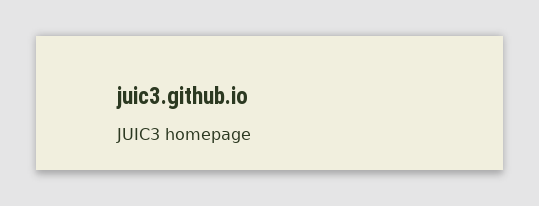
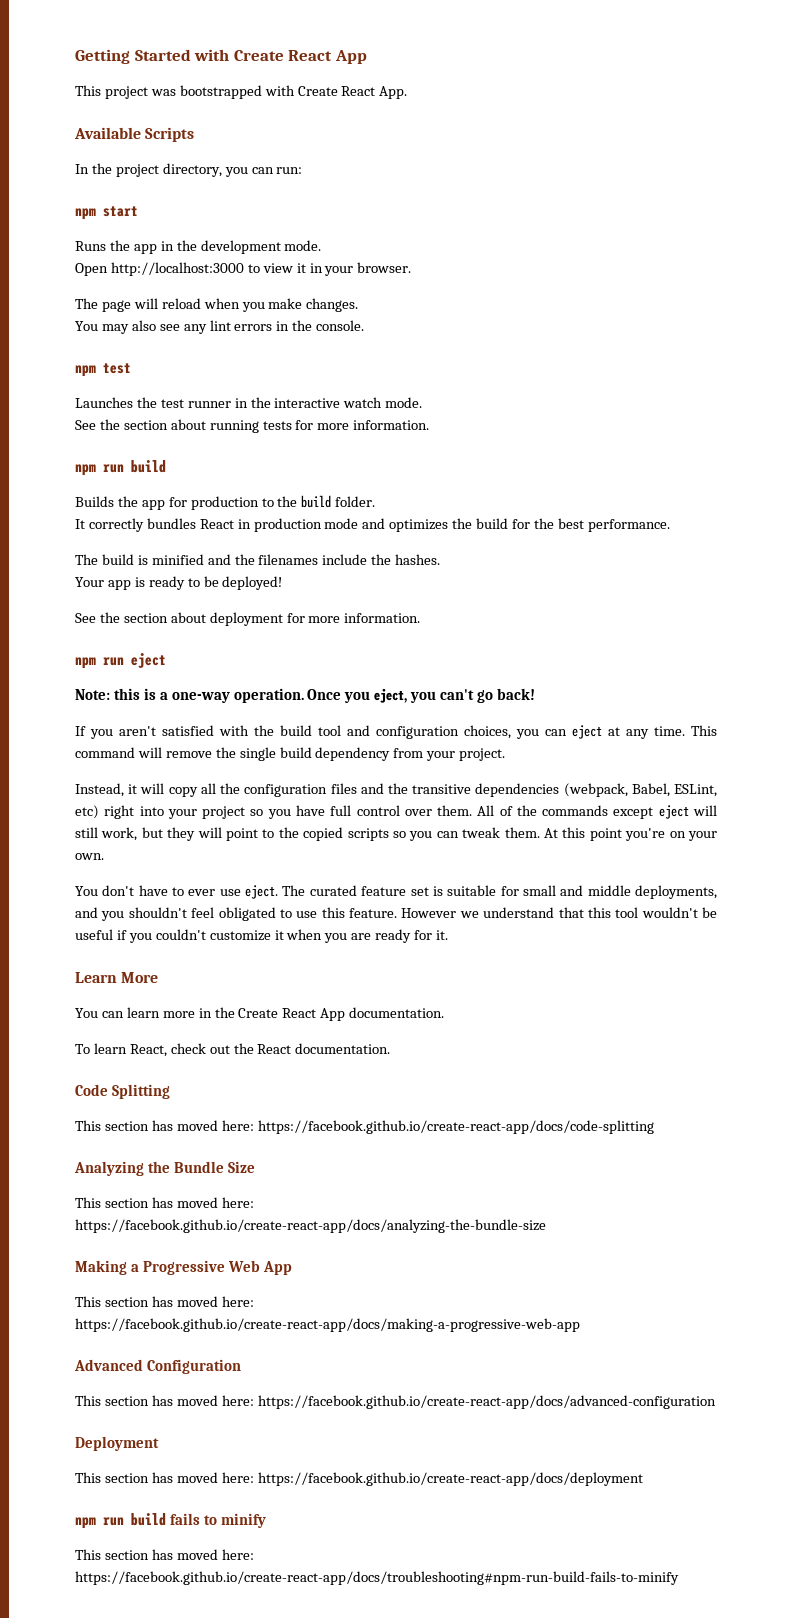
[116,86,248,109] [116,128,251,143] juic3.github.io // JUIC3 homepage -> [75,49,367,64] [75,85,408,99] [74,127,195,142] [75,163,303,177] [75,206,138,220] [75,240,322,254] [75,262,412,276] [75,298,359,312] [75,320,365,334] [75,363,131,377] [75,397,423,408] [75,419,430,433] [75,460,166,476] [75,495,376,510] [75,518,670,532] [75,554,441,565] [75,576,283,590] [75,612,421,626] [75,653,166,669] [75,688,535,703] [75,725,717,739] [75,747,506,761] [75,783,717,797] [75,805,717,819] [75,827,717,841] [75,853,104,860] [75,885,718,899] [75,907,717,921] [75,929,449,943] [75,972,159,983] [75,1007,445,1021] [75,1043,391,1057] [75,1084,171,1099] [75,1120,654,1134] [74,1161,256,1176] [75,1197,254,1208] [75,1219,546,1233] [75,1260,293,1275] [75,1296,254,1307] [75,1318,580,1332] [74,1359,242,1374] [75,1395,716,1409] [75,1436,159,1451] [75,1472,643,1486] [75,1513,267,1529] [75,1549,254,1560] [75,1571,679,1585] Getting Started with Create React App // This project was bootstrapped with Create React App. // Available Scripts // In the project directory, you can run: // npm start // Runs the app in the development mode. // Open http://localhost:3000 to view it in your browser. // The page will reload when you make changes. // You may also see any lint errors in the console. // npm test // Launches the test runner in the interactive watch mode. // See the section about running tests for more information. // npm run build // Builds the app for production to the build folder. // It correctly bundles React in production mode and optimizes the build for the best performance. // The build is minified and the filenames include the hashes. // Your app is ready to be deployed! // See the section about deployment for more information. // npm run eject // Note: this is a one-way operation. Once you eject, you can't go back! // If you aren't satisfied with the build tool and configuration choices, you can eject at any time. This command will remove the single build dependency from your project. // Instead, it will copy all the configuration files and the transitive dependencies (webpack, Babel, ESLint, etc) right into your project so you have full control over them. All of the commands except eject will still work, but they will point to the copied scripts so you can tweak them. At this point you're on your own. // You don't have to ever use eject. The curated feature set is suitable for small and middle deployments, and you shouldn't feel obligated to use this feature. However we understand that this tool wouldn't be useful if you couldn't customize it when you are ready for it. // Learn More // You can learn more in the Create React App documentation. // To learn React, check out the React documentation. // Code Splitting // This section has moved here: https://facebook.github.io/create-react-app/docs/code-splitting // Analyzing the Bundle Size // This section has moved here: https://facebook.github.io/create-react-app/docs/analyzing-the-bundle-size // Making a Progressive Web App // This section has moved here: https://facebook.github.io/create-react-app/docs/making-a-progressive-web-app // Advanced Configuration // This section has moved here: https://facebook.github.io/create-react-app/docs/advanced-configuration // Deployment // This section has moved here: https://facebook.github.io/create-react-app/docs/deployment // npm run build fails to minify // This section has moved here: https://facebook.github.io/create-react-app/docs/troubleshooting#npm-run-build-fails-to-minify

